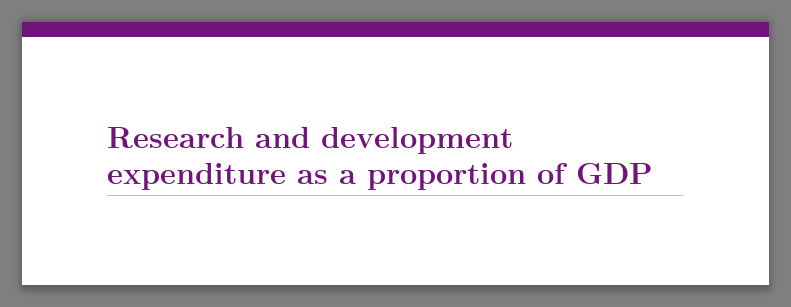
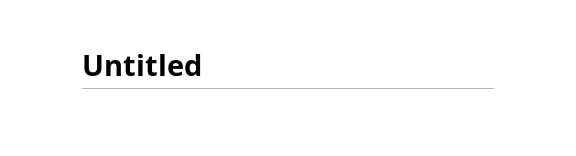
[107,127,513,154] [107,163,653,190] Research and development expenditure as a proportion of GDP -> [82,54,202,76] Untitled

